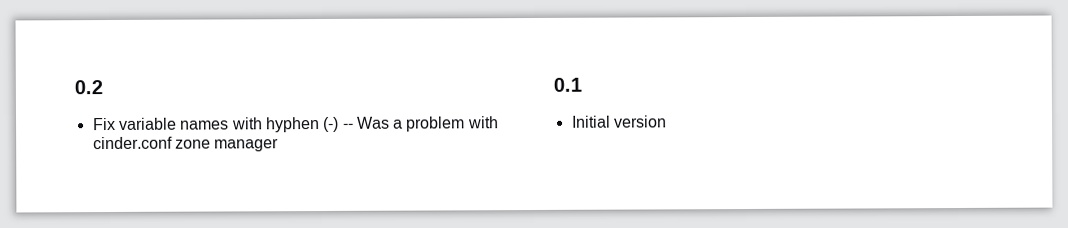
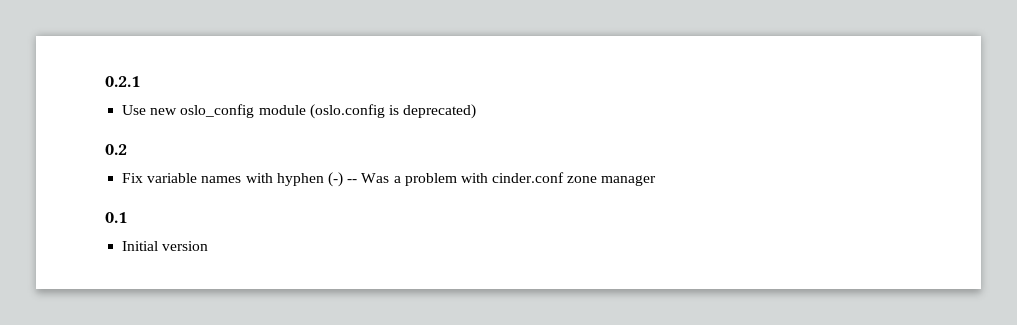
(74, 87) none -> [105,76,140,87] [122,104,477,119] 0.2.1 // Use new oslo_config module (oslo.config is deprecated) //

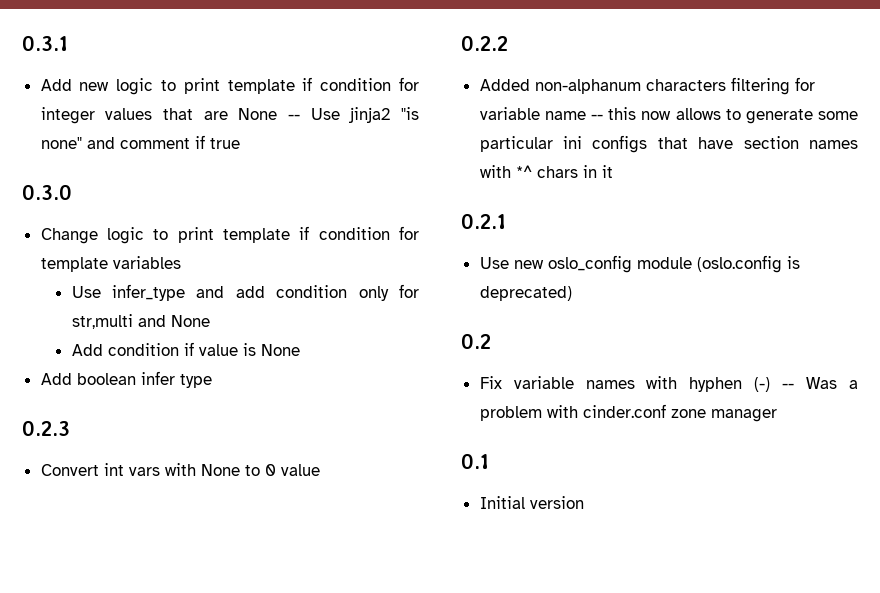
(105, 81) none -> [22,35,68,51] [40,77,420,95] [40,107,420,124] [40,135,240,149] [22,184,72,200] [40,226,419,244] [40,256,181,272] [71,284,419,301] [71,314,210,329] [71,342,300,356] [40,371,212,388] [22,420,70,436] [40,463,320,476] [461,35,508,51] [479,77,815,95] [479,107,858,124] [479,135,858,153] [479,165,613,178] 0.3.1 // Add new logic to print template if condition for integer values that are None -- Use jinja2 "is none" and comment if true // 0.3.0 // Change logic to print template if condition for template variables // Use infer_type and add condition only for str,multi and None // Add condition if value is None // Add boolean infer type // 0.2.3 // Convert int vars with None to 0 value // 0.2.2 // Added non-alphanum characters filtering for variable name -- this now allows to generate some particular ini configs that have section names with *^ chars in it //

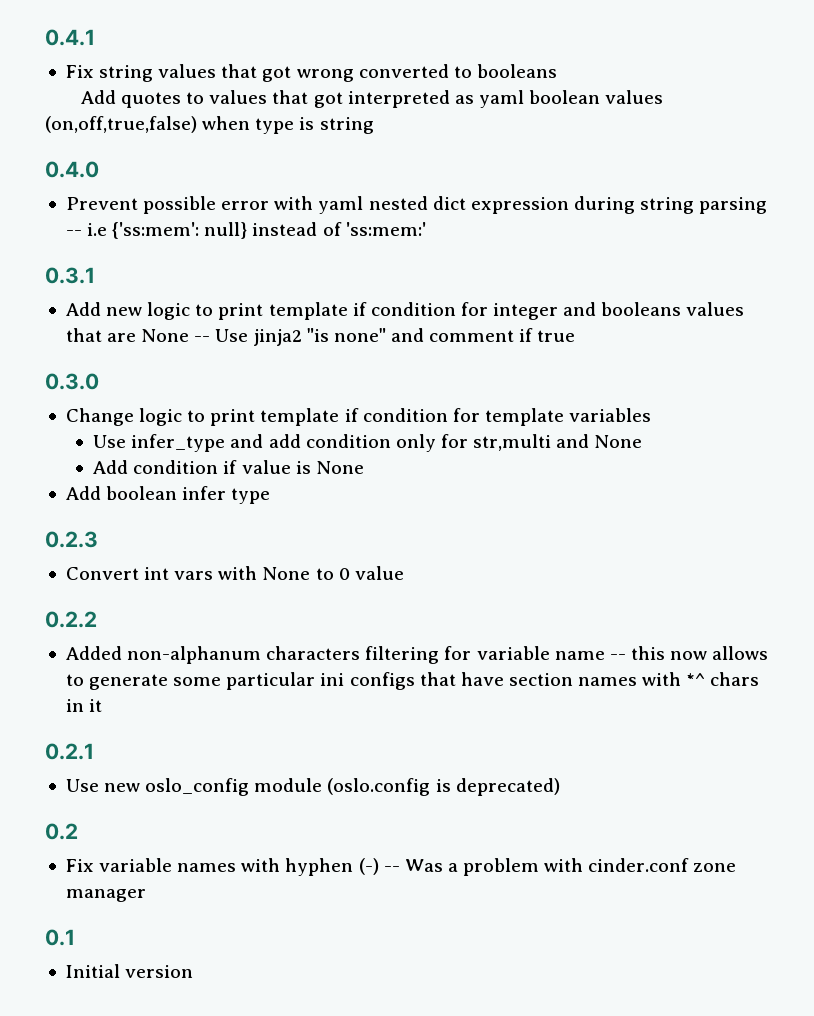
(22, 43) none -> [45,29,95,46] [65,64,557,82] [80,90,664,108] [45,116,374,134] [45,161,99,178] [65,196,768,214] [65,222,426,239] 0.4.1 // Fix string values that got wrong converted to booleans // Add quotes to values that got interpreted as yaml boolean values (on,off,true,false) when type is string // 0.4.0 // Prevent possible error with yaml nested dict expression during string parsing -- i.e {'ss:mem': null} instead of 'ss:mem:' //
(95, 115) none -> [563,302,682,316] and booleans

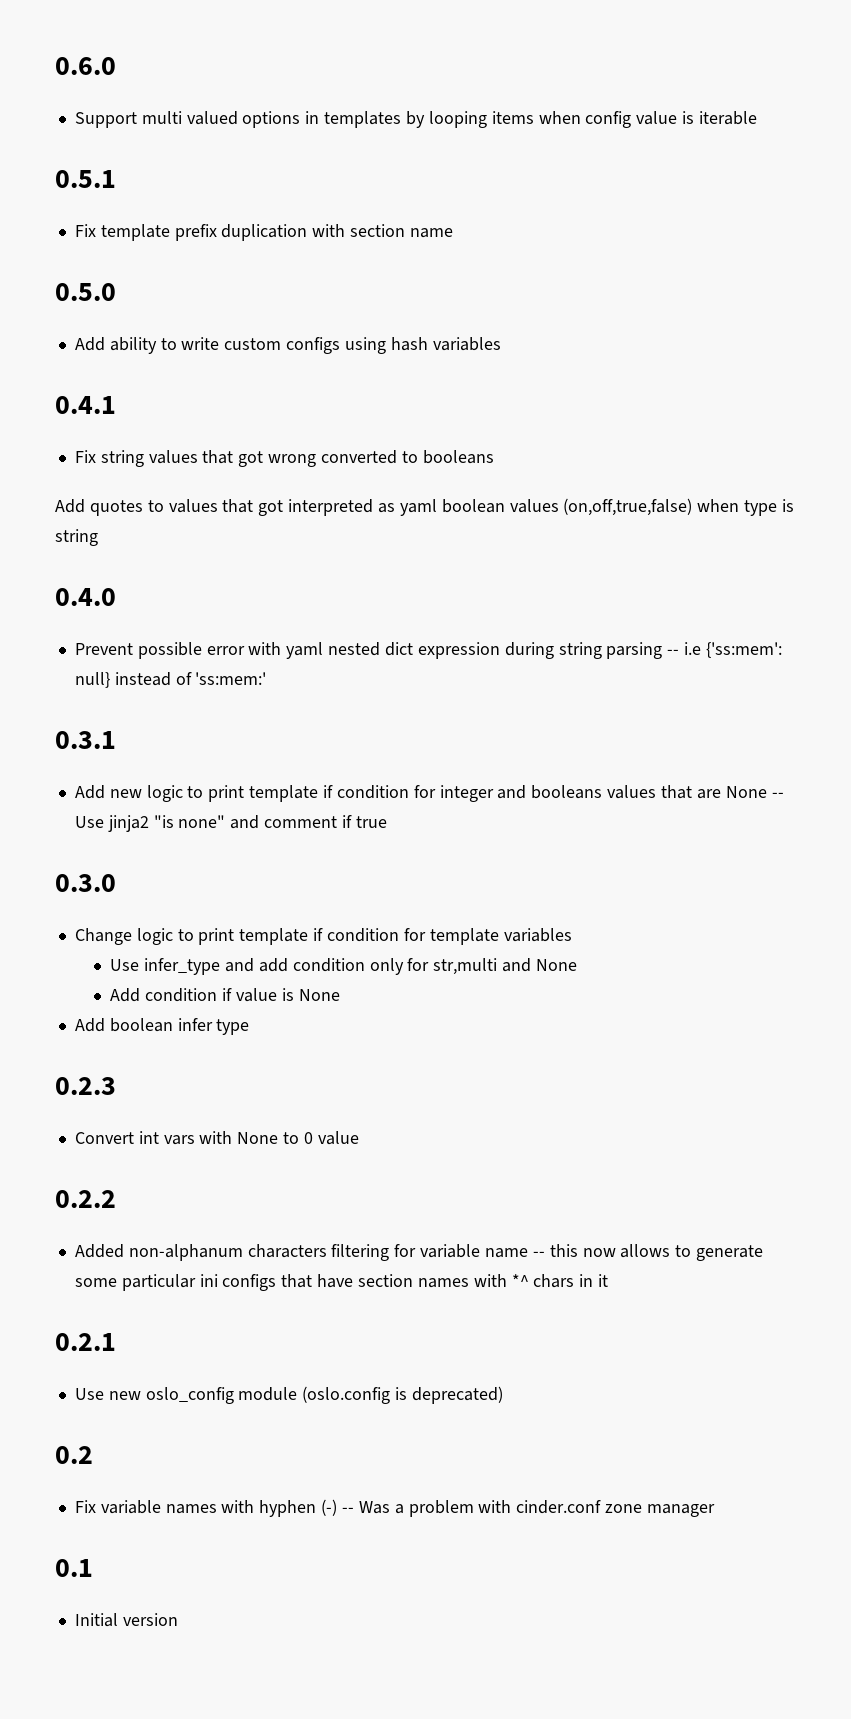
(45, 37) none -> [55,57,116,75] [74,111,757,128] [55,170,116,188] [74,224,453,241] [55,283,116,301] [74,337,501,354] 0.6.0 // Support multi valued options in templates by looping items when config value is iterable // 0.5.1 // Fix template prefix duplication with section name // 0.5.0 // Add ability to write custom configs using hash variables //

